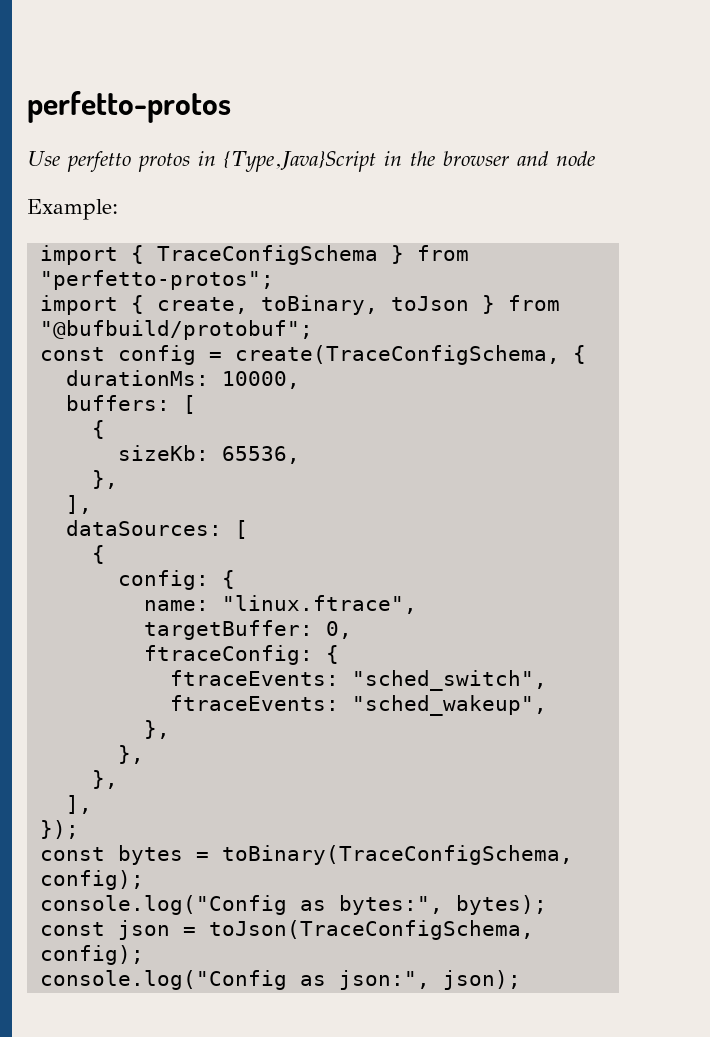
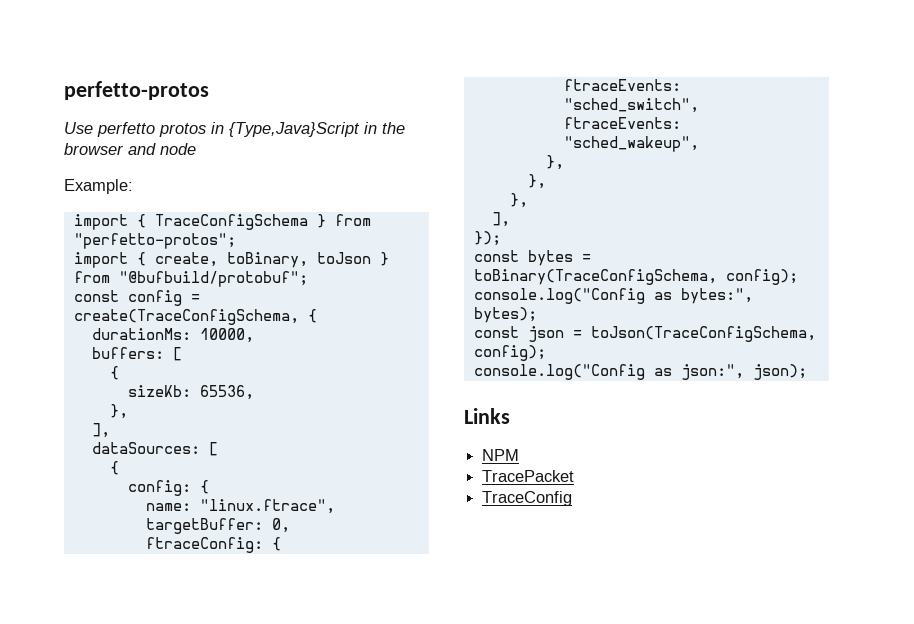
(521, 980) none -> [464,408,510,424] [482,449,520,461] [482,470,575,482] [482,491,573,506] // Links // NPM // TracePacket // TraceConfig

